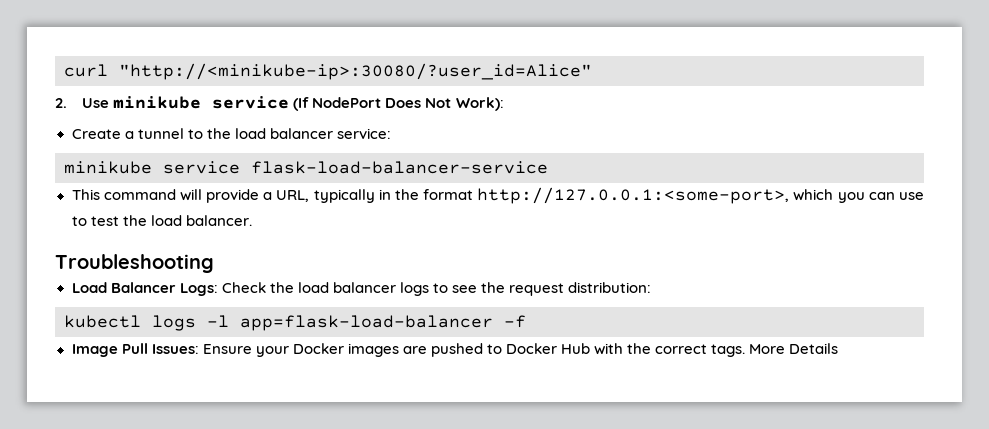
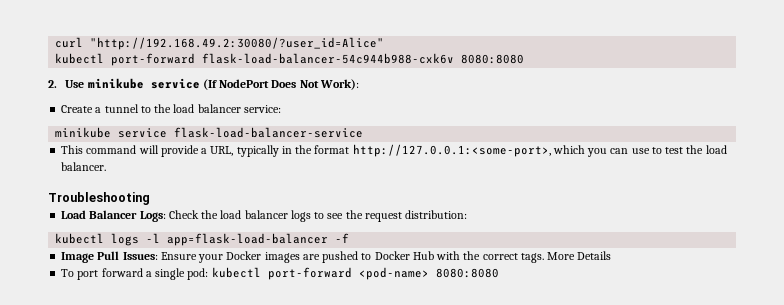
[119,63,592,80] "http://<minikube-ip>:30080/?user_id=Alice" -> [90,37,385,50] [55,53,525,66] "http://192.168.49.2:30080/?user_id=Alice" // kubectl port-forward flask-load-balancer-54c944b988-cxk6v 8080:8080
(839, 348) none -> [61,267,499,280] // To port forward a single pod: kubectl port-forward <pod-name> 8080:8080

